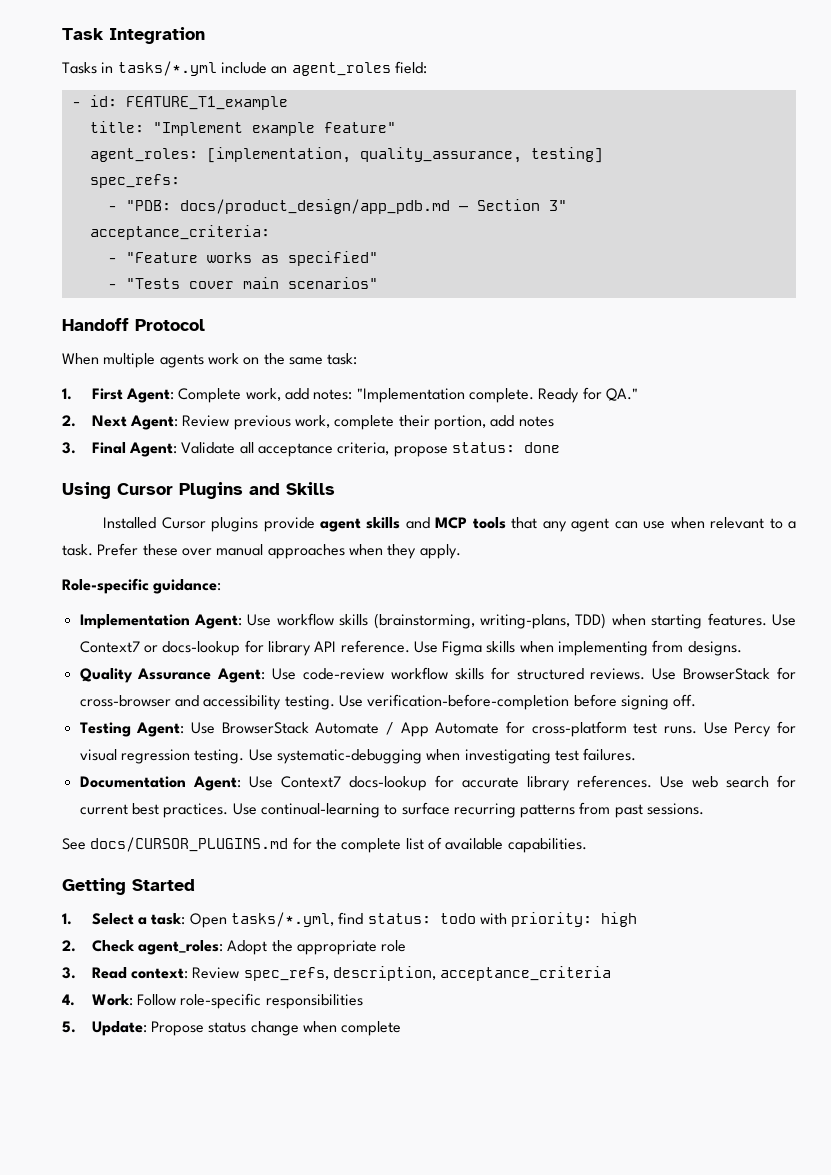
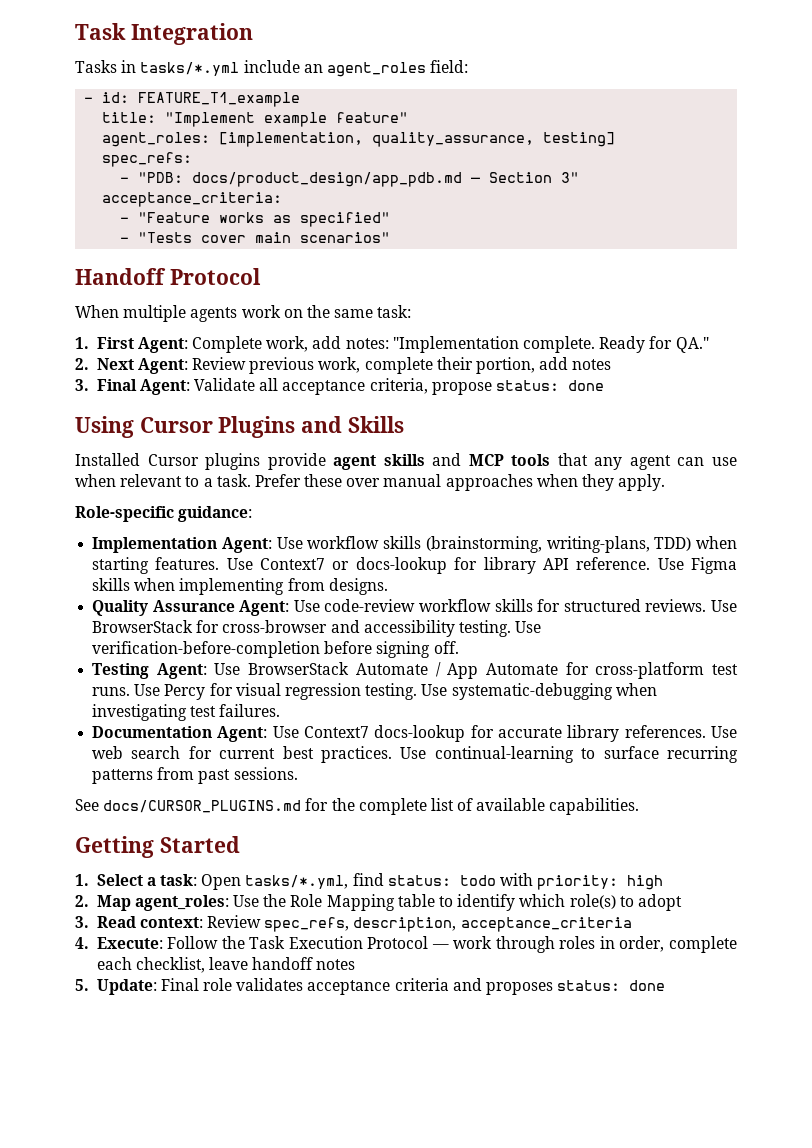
[91,940,407,955] Check agent_roles: Adopt the appropriate role -> [96,894,682,911] Map agent_roles: Use the Role Mapping table to identify which role(s) to adopt
[91,993,363,1009] [62,1021,402,1036] Work: Follow role-specific responsibilities // 5. Update: Propose status change when complete -> [96,936,738,953] [96,957,356,973] [75,978,666,995] Execute: Follow the Task Execution Protocol — work through roles in order, complete each checklist, leave handoff notes // 5. Update: Final role validates acceptance criteria and proposes status: done

